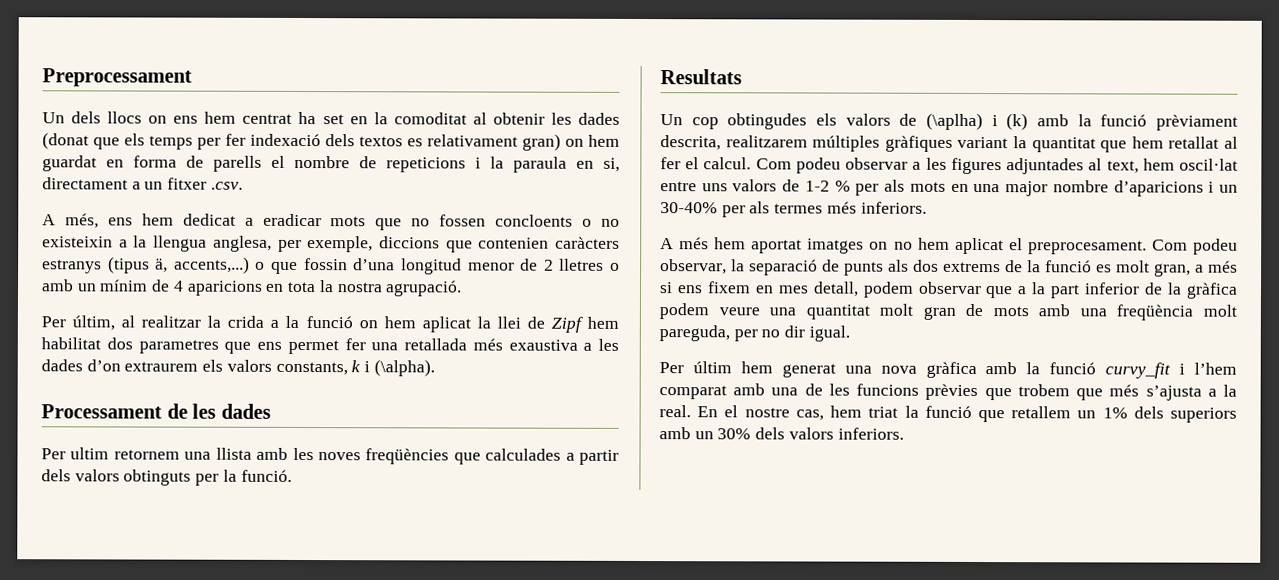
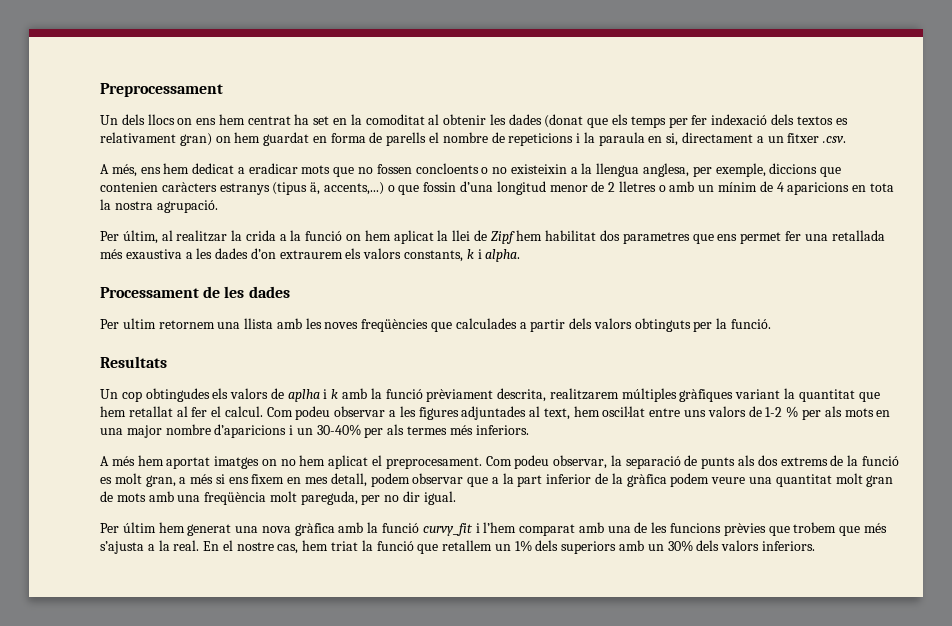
[373,359,435,377] (\alpha). -> [485,249,521,262] alpha.
[926,112,1029,131] (\aplha) i (k) -> [287,389,339,402] aplha i k

